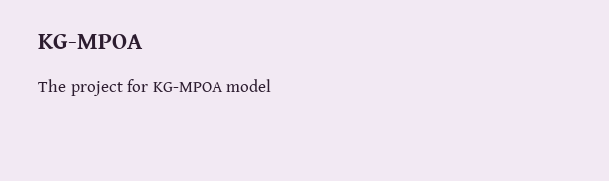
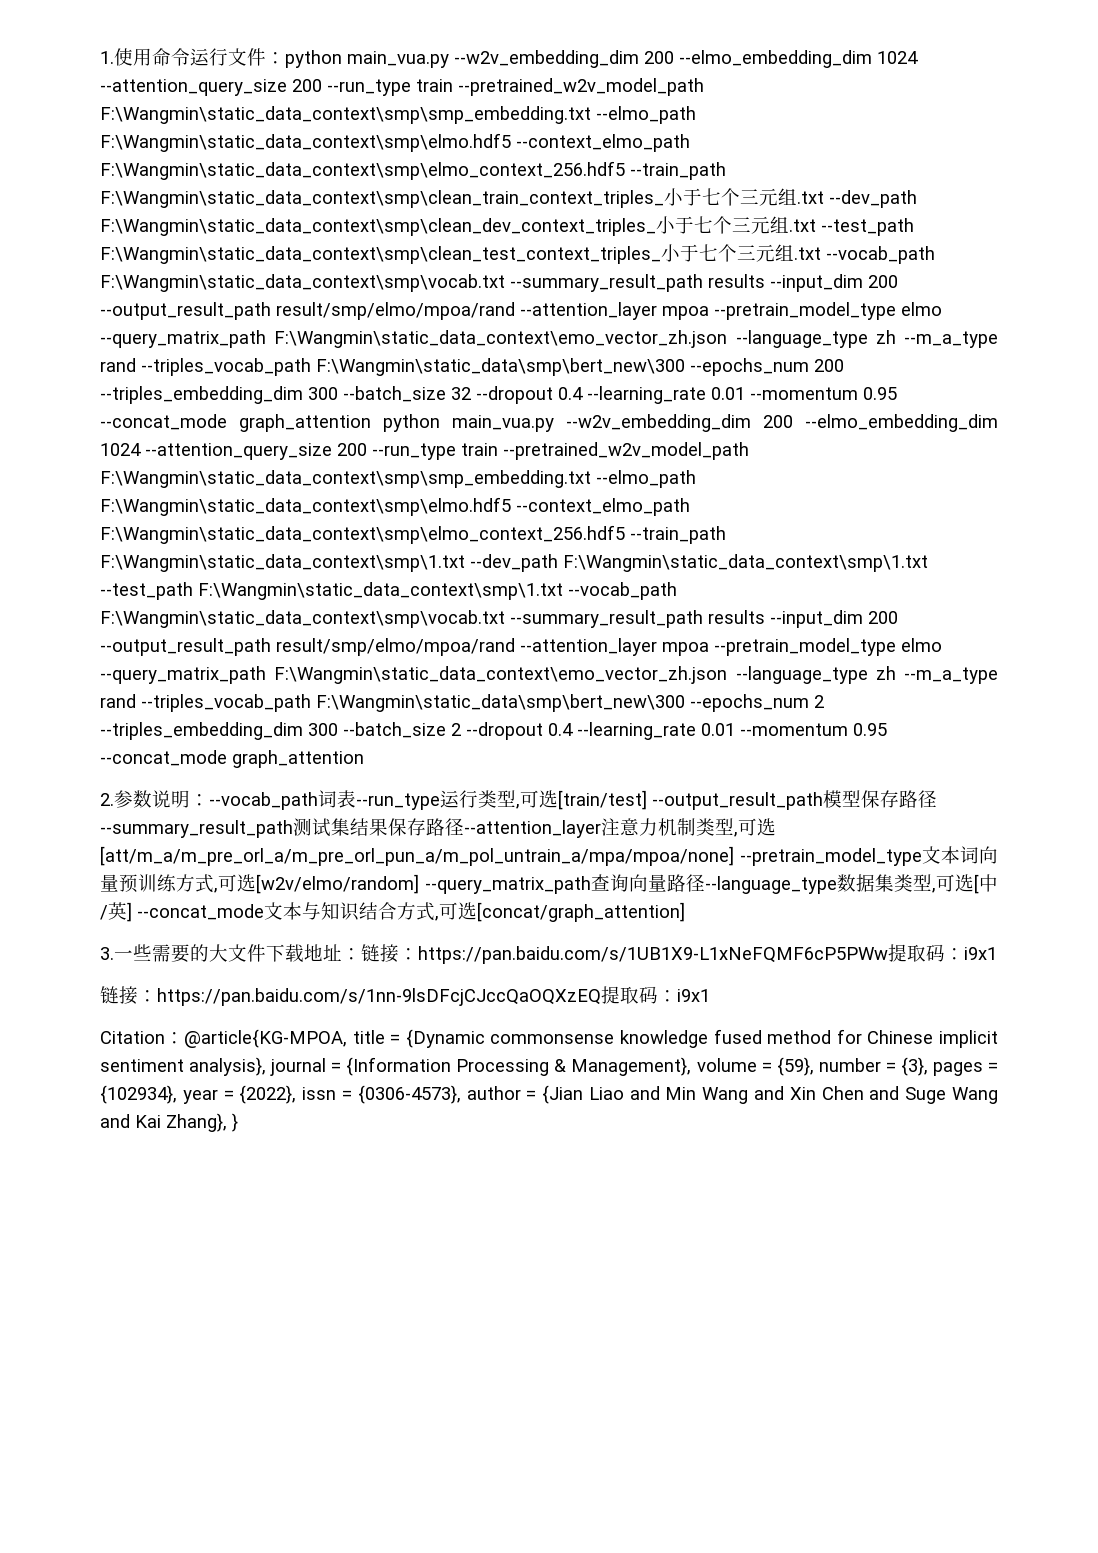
[38,34,143,49] [38,79,272,96] KG-MPOA // The project for KG-MPOA model -> [100,48,918,68] [100,78,704,96] [100,106,696,124] [100,133,690,152] [100,161,726,180] [100,188,917,208] [100,216,914,236] [100,244,935,264] [100,274,898,292] [100,302,942,320] [100,330,998,348] [100,358,844,376] [100,386,897,404] [100,414,998,432] [100,442,749,460] [100,470,696,488] [100,497,690,516] [100,525,726,544] [100,554,928,572] [100,582,677,600] [100,610,898,628] [100,638,942,656] [100,666,998,684] [100,694,824,712] [100,722,887,740] [100,750,364,768] [100,790,937,810] [100,818,776,838] [100,846,998,866] [100,874,998,894] [100,902,685,922] [100,944,997,964] [100,986,710,1006] [100,1029,999,1048] [100,1057,999,1076] [100,1085,998,1104] [100,1113,238,1132] 1.使用命令运行文件：python main_vua.py --w2v_embedding_dim 200 --elmo_embedding_dim 1024 --attention_query_size 200 --run_type train --pretrained_w2v_model_path F:\Wangmin\static_data_context\smp\smp_embedding.txt --elmo_path F:\Wangmin\static_data_context\smp\elmo.hdf5 --context_elmo_path F:\Wangmin\static_data_context\smp\elmo_context_256.hdf5 --train_path F:\Wangmin\static_data_context\smp\clean_train_context_triples_小于七个三元组.txt --dev_path F:\Wangmin\static_data_context\smp\clean_dev_context_triples_小于七个三元组.txt --test_path F:\Wangmin\static_data_context\smp\clean_test_context_triples_小于七个三元组.txt --vocab_path F:\Wangmin\static_data_context\smp\vocab.txt --summary_result_path results --input_dim 200 --output_result_path result/smp/elmo/mpoa/rand --attention_layer mpoa --pretrain_model_type elmo --query_matrix_path F:\Wangmin\static_data_context\emo_vector_zh.json --language_type zh --m_a_type rand --triples_vocab_path F:\Wangmin\static_data\smp\bert_new\300 --epochs_num 200 --triples_embedding_dim 300 --batch_size 32 --dropout 0.4 --learning_rate 0.01 --momentum 0.95 --concat_mode graph_attention python main_vua.py --w2v_embedding_dim 200 --elmo_embedding_dim 1024 --attention_query_size 200 --run_type train --pretrained_w2v_model_path F:\Wangmin\static_data_context\smp\smp_embedding.txt --elmo_path F:\Wangmin\static_data_context\smp\elmo.hdf5 --context_elmo_path F:\Wangmin\static_data_context\smp\elmo_context_256.hdf5 --train_path F:\Wangmin\static_data_context\smp\1.txt --dev_path F:\Wangmin\static_data_context\smp\1.txt --test_path F:\Wangmin\static_data_context\smp\1.txt --vocab_path F:\Wangmin\static_data_context\smp\vocab.txt --summary_result_path results --input_dim 200 --output_result_path result/smp/elmo/mpoa/rand --attention_layer mpoa --pretrain_model_type elmo --query_matrix_path F:\Wangmin\static_data_context\emo_vector_zh.json --language_type zh --m_a_type rand --triples_vocab_path F:\Wangmin\static_data\smp\bert_new\300 --epochs_num 2 --triples_embedding_dim 300 --batch_size 2 --dropout 0.4 --learning_rate 0.01 --momentum 0.95 --concat_mode graph_attention // 2.参数说明：--vocab_path词表--run_type运行类型,可选[train/test] --output_result_path模型保存路径--summary_result_path测试集结果保存路径--attention_layer注意力机制类型,可选[att/m_a/m_pre_orl_a/m_pre_orl_pun_a/m_pol_untrain_a/mpa/mpoa/none] --pretrain_model_type文本词向量预训练方式,可选[w2v/elmo/random] --query_matrix_path查询向量路径--language_type数据集类型,可选[中/英] --concat_mode文本与知识结合方式,可选[concat/graph_attention] // 3.一些需要的大文件下载地址：链接：https://pan.baidu.com/s/1UB1X9-L1xNeFQMF6cP5PWw提取码：i9x1 // 链接：https://pan.baidu.com/s/1nn-9lsDFcjCJccQaOQXzEQ提取码：i9x1 // Citation：@article{KG-MPOA, title = {Dynamic commonsense knowledge fused method for Chinese implicit sentiment analysis}, journal = {Information Processing & Management}, volume = {59}, number = {3}, pages = {102934}, year = {2022}, issn = {0306-4573}, author = {Jian Liao and Min Wang and Xin Chen and Suge Wang and Kai Zhang}, }

